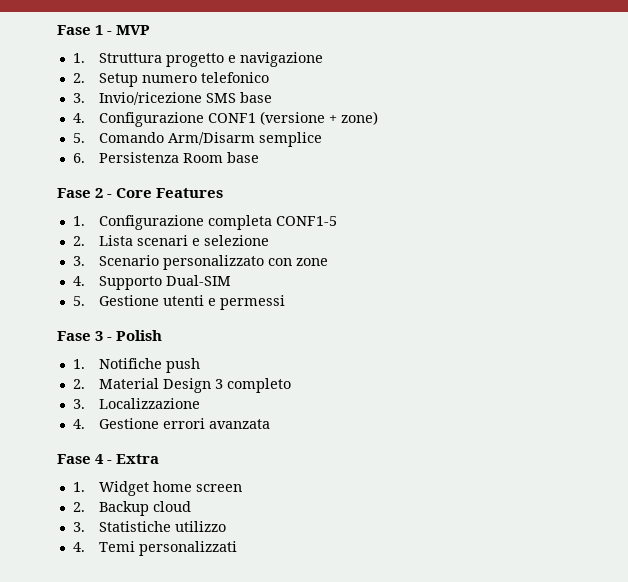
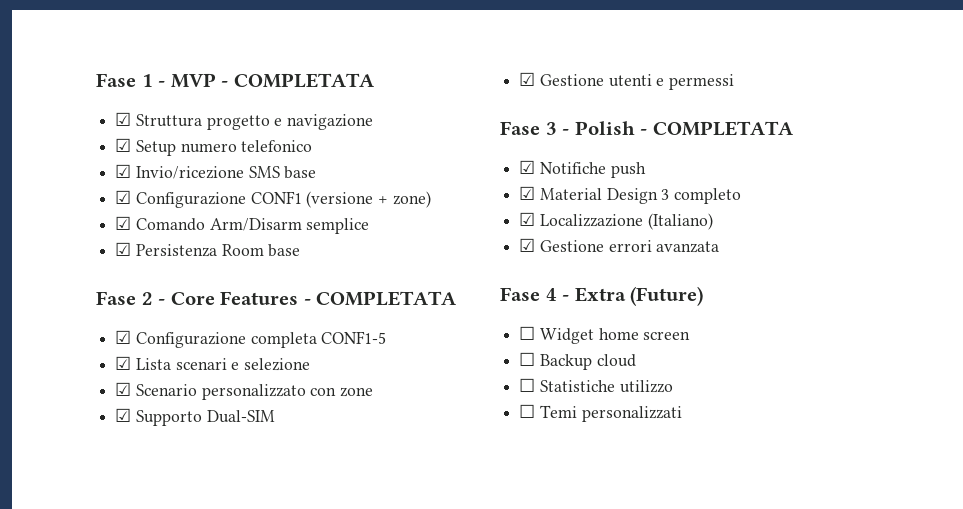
[72,53,85,63] // 1. -> [221,73,375,88] [115,112,132,126] - COMPLETATA // ☑
[72,73,85,83] 2. -> [115,138,132,152] ☑
[72,93,85,103] 3. -> [115,164,132,178] ☑
[72,113,85,123] 4. -> [115,190,132,204] ☑
[72,133,85,143] 5. -> [115,216,132,230] ☑
[72,153,85,163] 6. -> [115,242,132,256] ☑
[72,216,85,226] // 1. -> [303,291,458,306] [115,330,132,344] - COMPLETATA // ☑
[72,236,85,246] 2. -> [115,356,132,370] ☑
[72,256,85,266] 3. -> [115,382,132,396] ☑
[72,276,85,286] 4. -> [115,408,132,422] ☑
[72,296,85,306] 5. -> [519,72,536,86] ☑
[72,359,85,369] // 1. -> [640,121,794,136] [519,160,536,174] - COMPLETATA // ☑
[72,379,85,389] 2. -> [519,186,536,200] ☑
[72,399,85,409] 3. -> [519,212,536,226] ☑
[72,419,85,429] // 4. -> [647,213,713,230] [519,238,536,252] (Italiano) // ☑
[72,482,85,492] // 1. -> [630,286,704,306] [519,326,536,340] (Future) // ☐
[72,502,85,512] 2. -> [519,352,536,366] ☐
[72,522,85,532] 3. -> [519,378,536,392] ☐
[72,542,85,552] 4. -> [519,404,536,418] ☐

